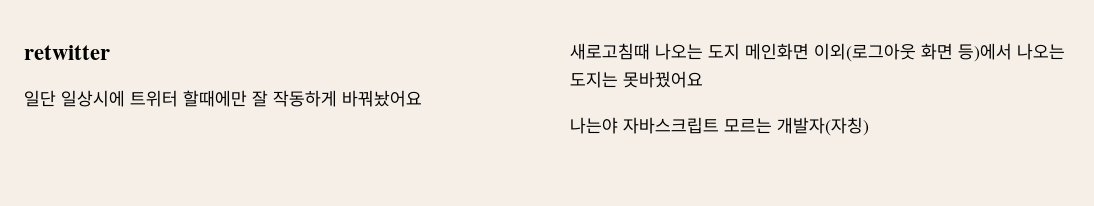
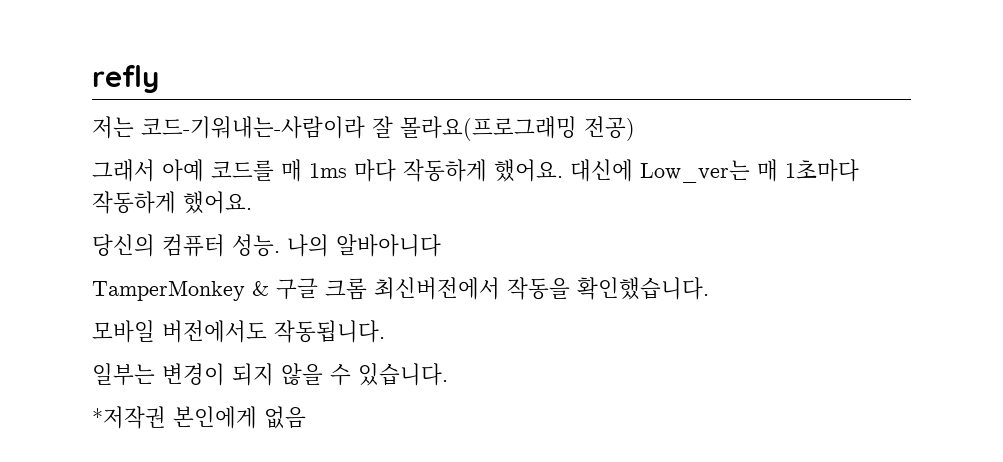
[24,45,110,60] [24,90,422,107] [570,43,1065,62] [570,71,703,88] [570,117,869,136] retwitter // 일단 일상시에 트위터 할때에만 잘 작동하게 바꿔놨어요 // 새로고침때 나오는 도지 메인화면 이외(로그아웃 화면 등)에서 나오는 도지는 못바꿨어요 // 나는야 자바스크립트 모르는 개발자(자칭) -> [92,65,159,93] [92,116,635,141] [92,159,859,183] [92,191,252,214] [92,234,441,257] [92,277,709,301] [92,320,385,343] [92,363,448,386] [92,406,306,429] refly // 저는 코드-기워내는-사람이라 잘 몰라요(프로그래밍 전공) // 그래서 아예 코드를 매 1ms 마다 작동하게 했어요. 대신에 Low_ver는 매 1초마다 작동하게 했어요. // 당신의 컴퓨터 성능. 나의 알바아니다 // TamperMonkey & 구글 크롬 최신버전에서 작동을 확인했습니다. // 모바일 버전에서도 작동됩니다. // 일부는 변경이 되지 않을 수 있습니다. // *저작권 본인에게 없음

